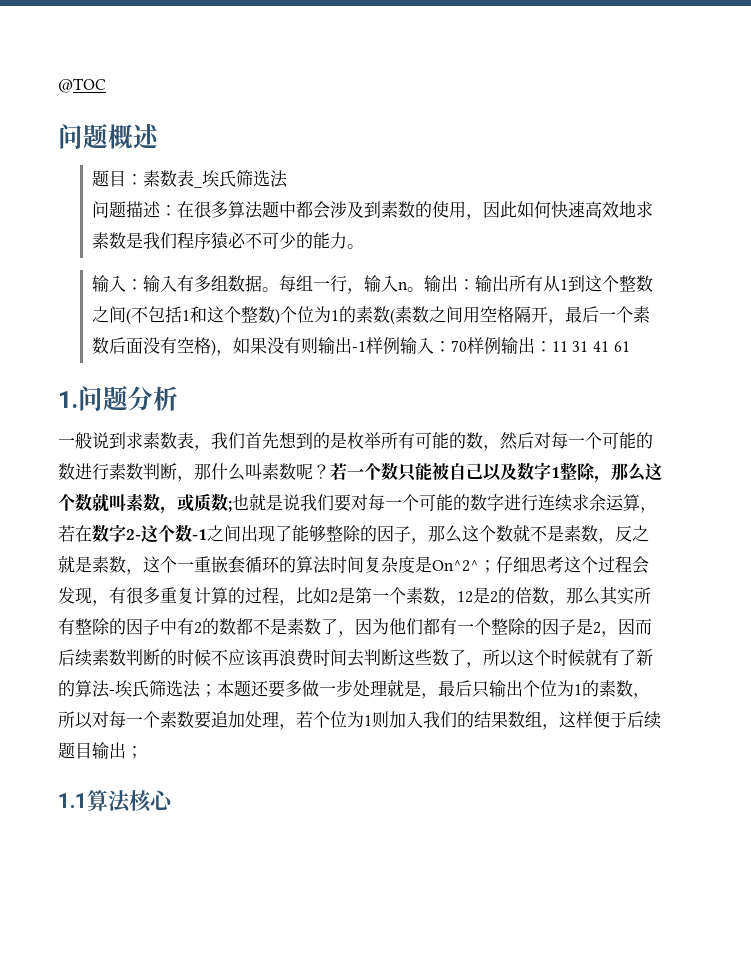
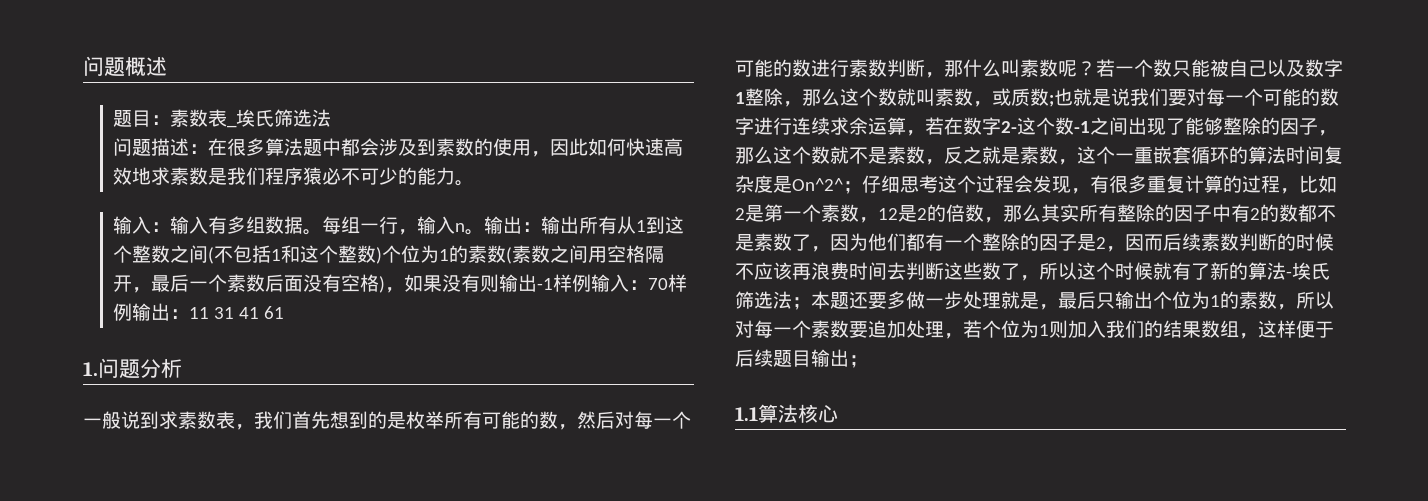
[58,78,106,93] @TOC // -> (83, 66) none

